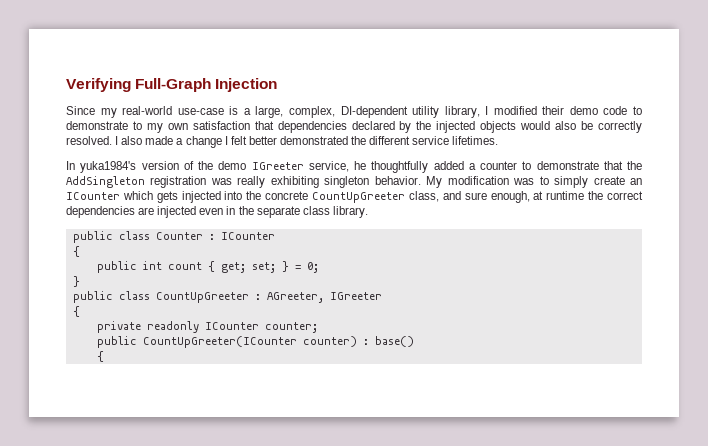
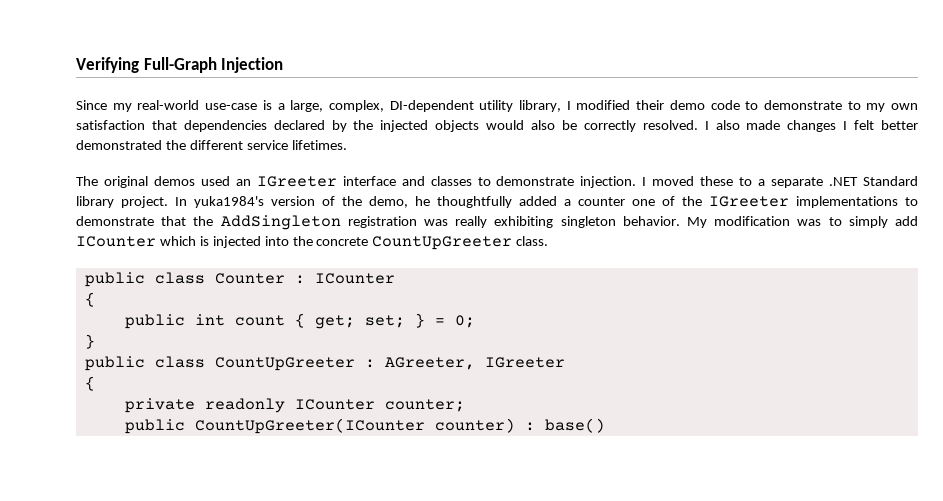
[176,136,222,148] a change -> [787,120,837,132] changes
(499, 140) none -> [76,176,918,188] [76,196,168,208] The original demos used an IGreeter interface and classes to demonstrate injection. I moved these to a separate .NET Standard library project.
[218,161,349,172] demo IGreeter service, -> [369,196,408,208] demo,
(517, 165) none -> [632,196,898,208] one of the IGreeter implementations
[593,176,642,185] create an -> [895,216,919,226] add
[156,191,178,203] gets -> [199,236,209,246] is
[408,191,644,203] [66,206,368,218] class, and sure enough, at runtime the correct dependencies are injected even in the separate class library. -> [516,236,549,246] class.
[96,351,104,362] // { -> (605, 425) none

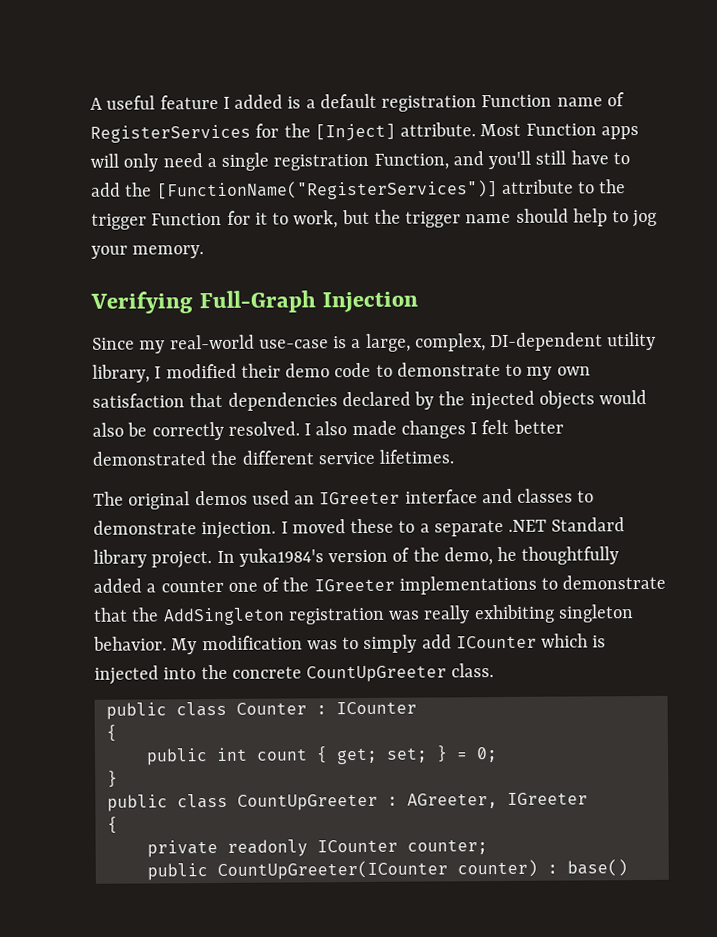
(76, 65) none -> [90,92,625,112] [90,122,639,143] [90,150,630,172] [90,179,627,201] [91,208,658,230] [91,245,205,259] A useful feature I added is a default registration Function name of RegisterServices for the [Inject] attribute. Most Function apps will only need a single registration Function, and you'll still have to add the [FunctionName("RegisterServices")] attribute to the trigger Function for it to work, but the trigger name should help to jog your memory. //

